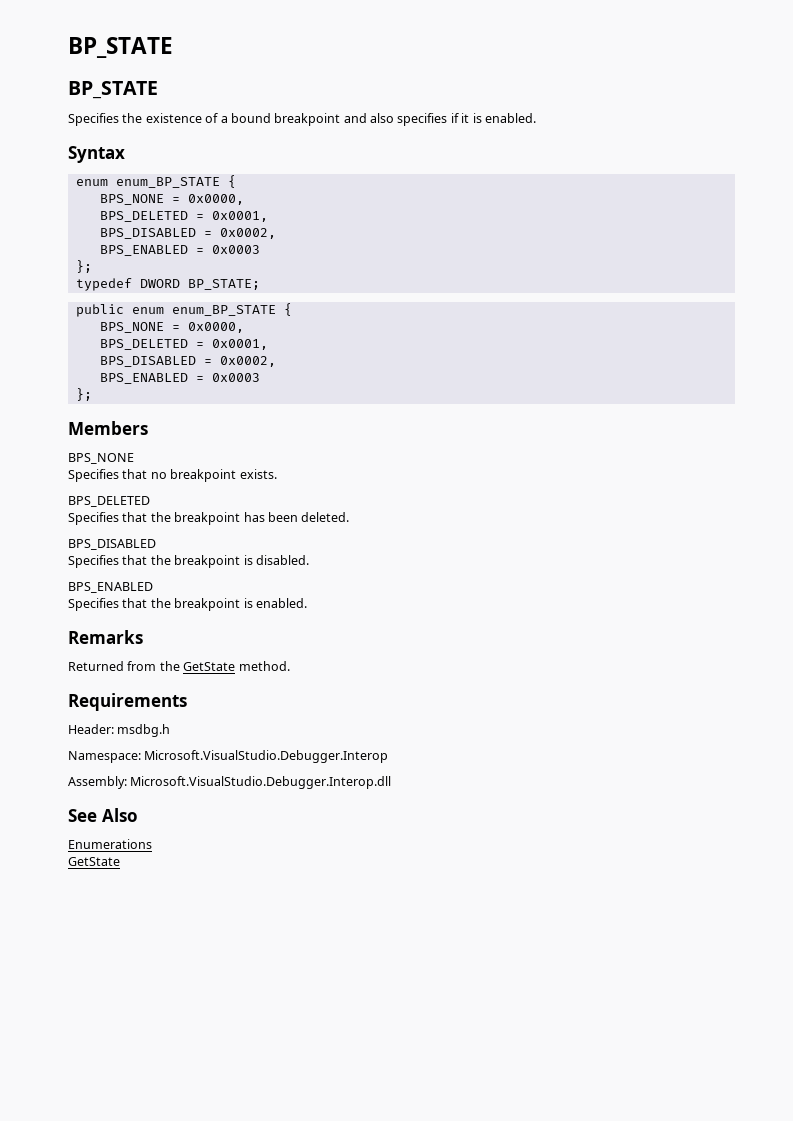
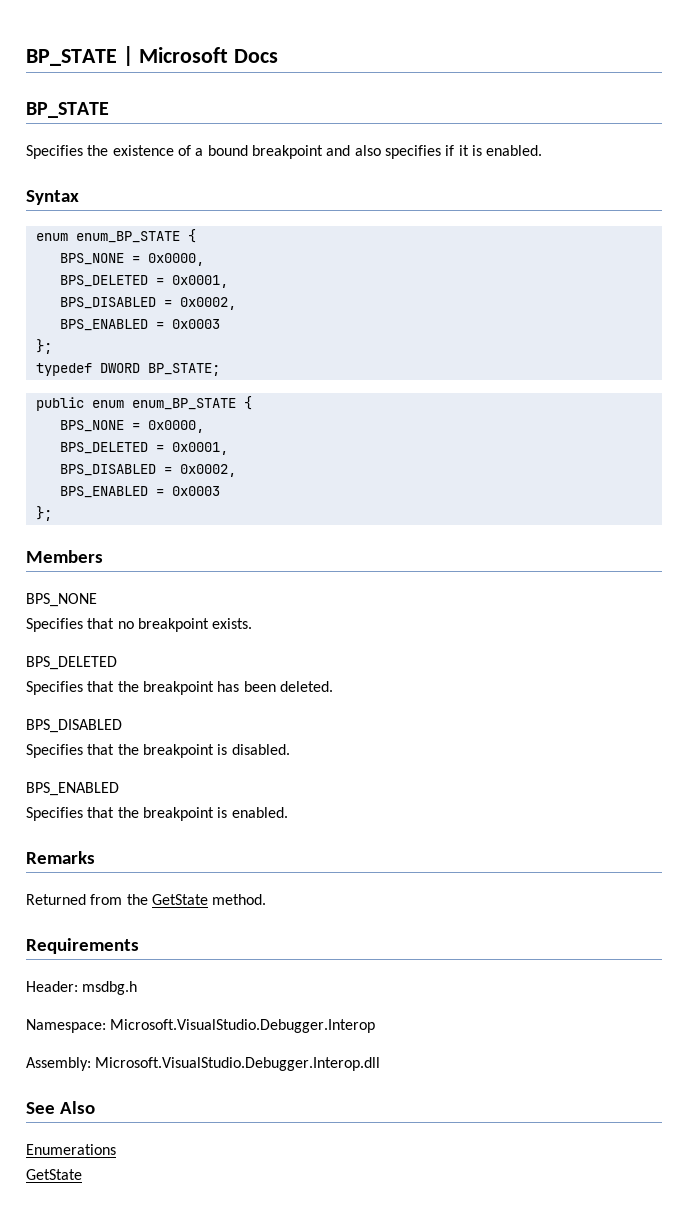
[68,37,173,58] BP_STATE -> [26,46,278,66] BP_STATE | Microsoft Docs

